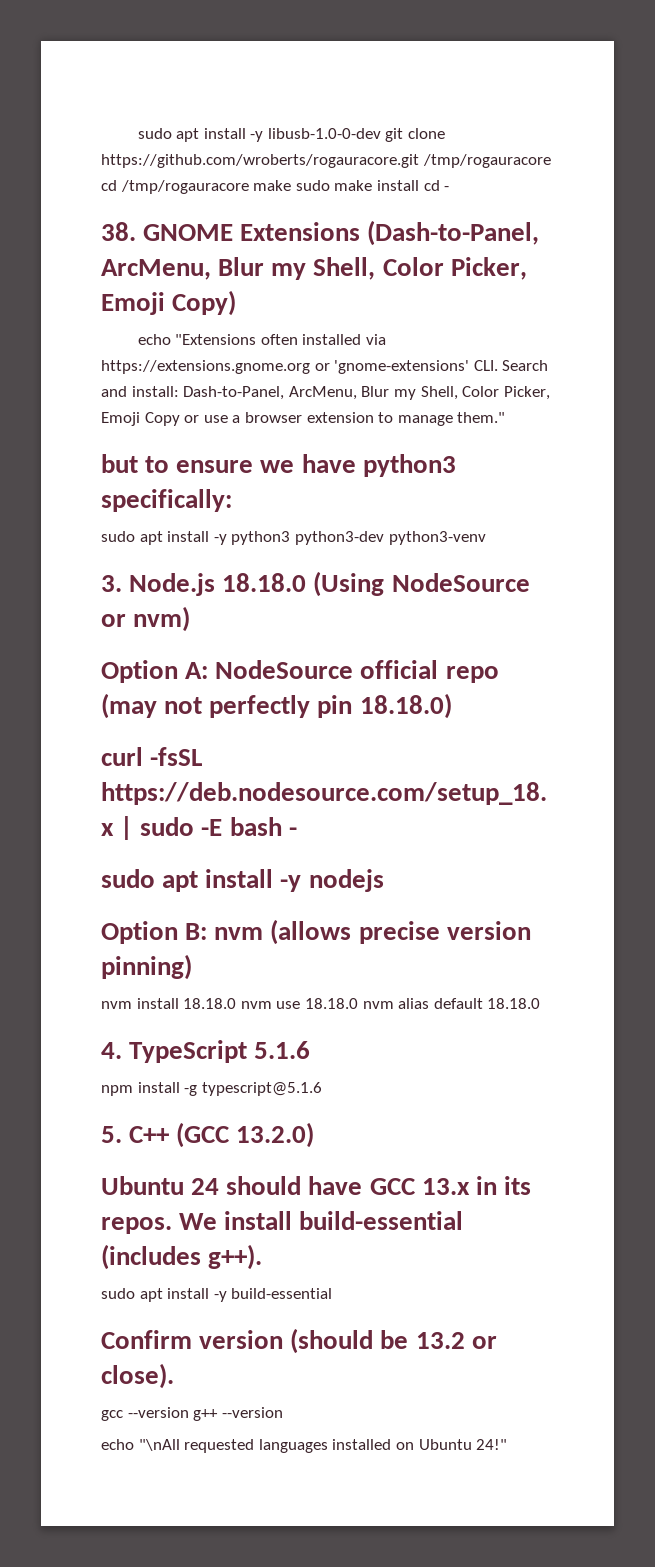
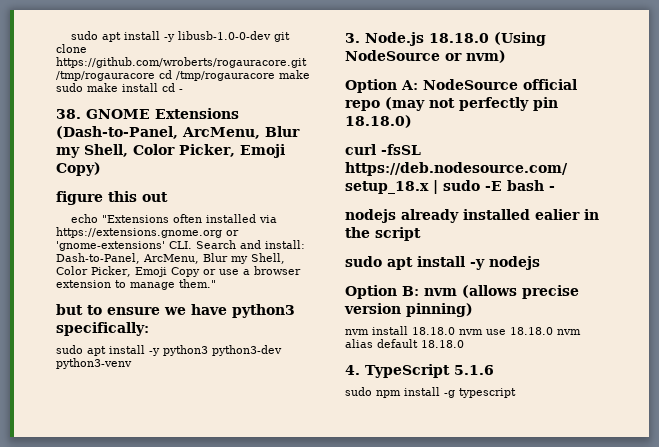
(237, 303) none -> [56,191,168,205] // figure this out
(297, 831) none -> [345,209,599,223] [345,227,421,241] // nodejs already installed ealier in the script
(311, 1050) none -> [345,387,372,396] sudo
[201,1082,322,1096] [101,1122,315,1148] [101,1176,532,1195] [101,1211,464,1234] [101,1244,263,1270] [101,1288,333,1302] [101,1328,497,1354] [101,1363,174,1389] [101,1407,283,1421] [101,1439,508,1453] typescript@5.1.6 // 5. C++ (GCC 13.2.0) // Ubuntu 24 should have GCC 13.x in its repos. We install build-essential (includes g++). // sudo apt install -y build-essential // Confirm version (should be 13.2 or close). // gcc --version g++ --version // echo "\nAll requested languages installed on Ubuntu 24!" -> [459,388,516,398] typescript

